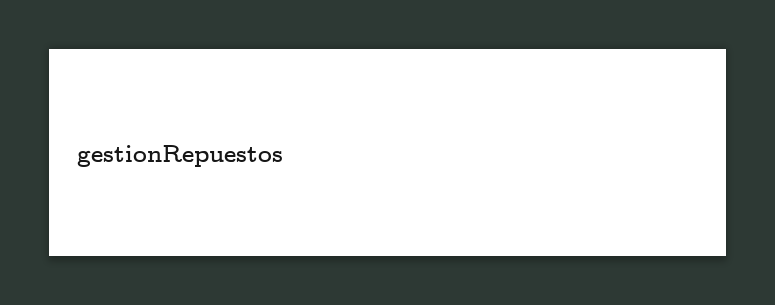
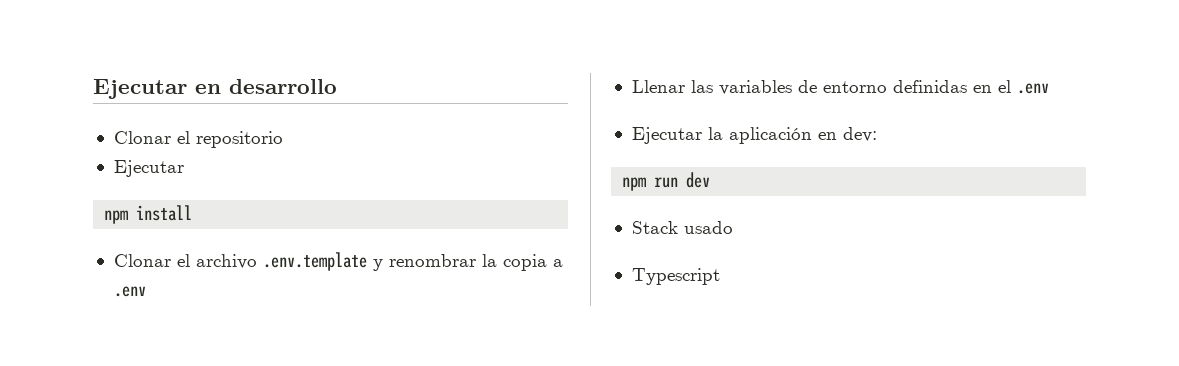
[77,145,283,167] gestionRepuestos -> [93,79,337,99] [113,131,283,148] [113,160,184,177] [104,205,193,224] [113,252,563,271] [113,286,146,297] [631,80,1049,95] [631,127,877,144] [622,172,711,191] [631,221,733,234] [631,268,720,285] Ejecutar en desarrollo // Clonar el repositorio // Ejecutar // npm install // Clonar el archivo .env.template y renombrar la copia a .env // Llenar las variables de entorno definidas en el .env // Ejecutar la aplicación en dev: // npm run dev // Stack usado // Typescript

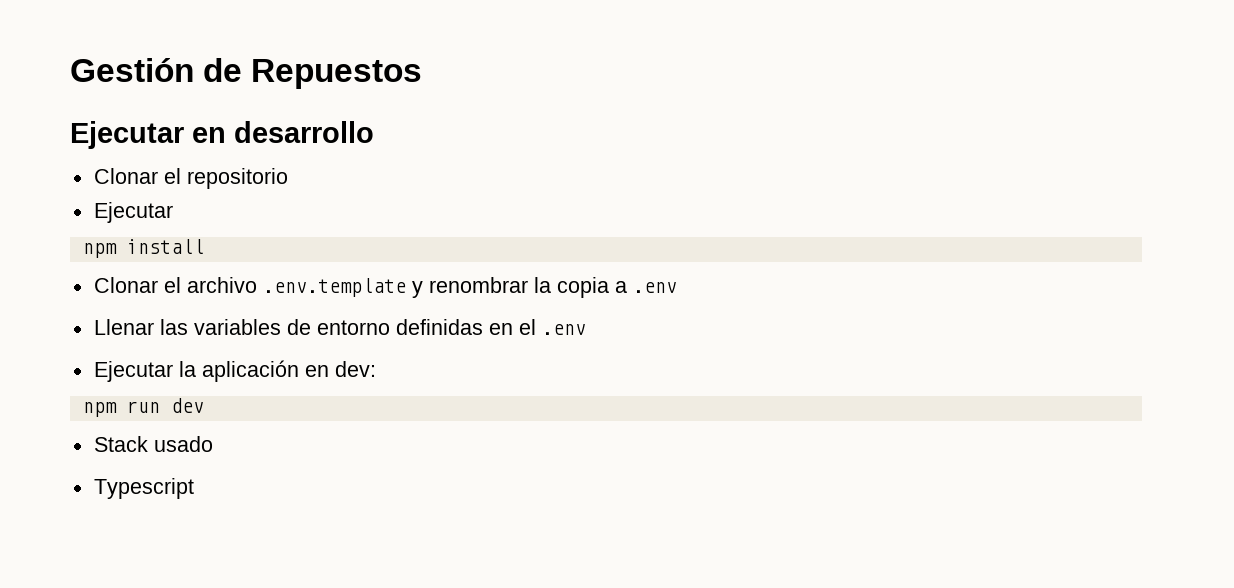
(93, 89) none -> [70,58,423,89] Gestión de Repuestos //

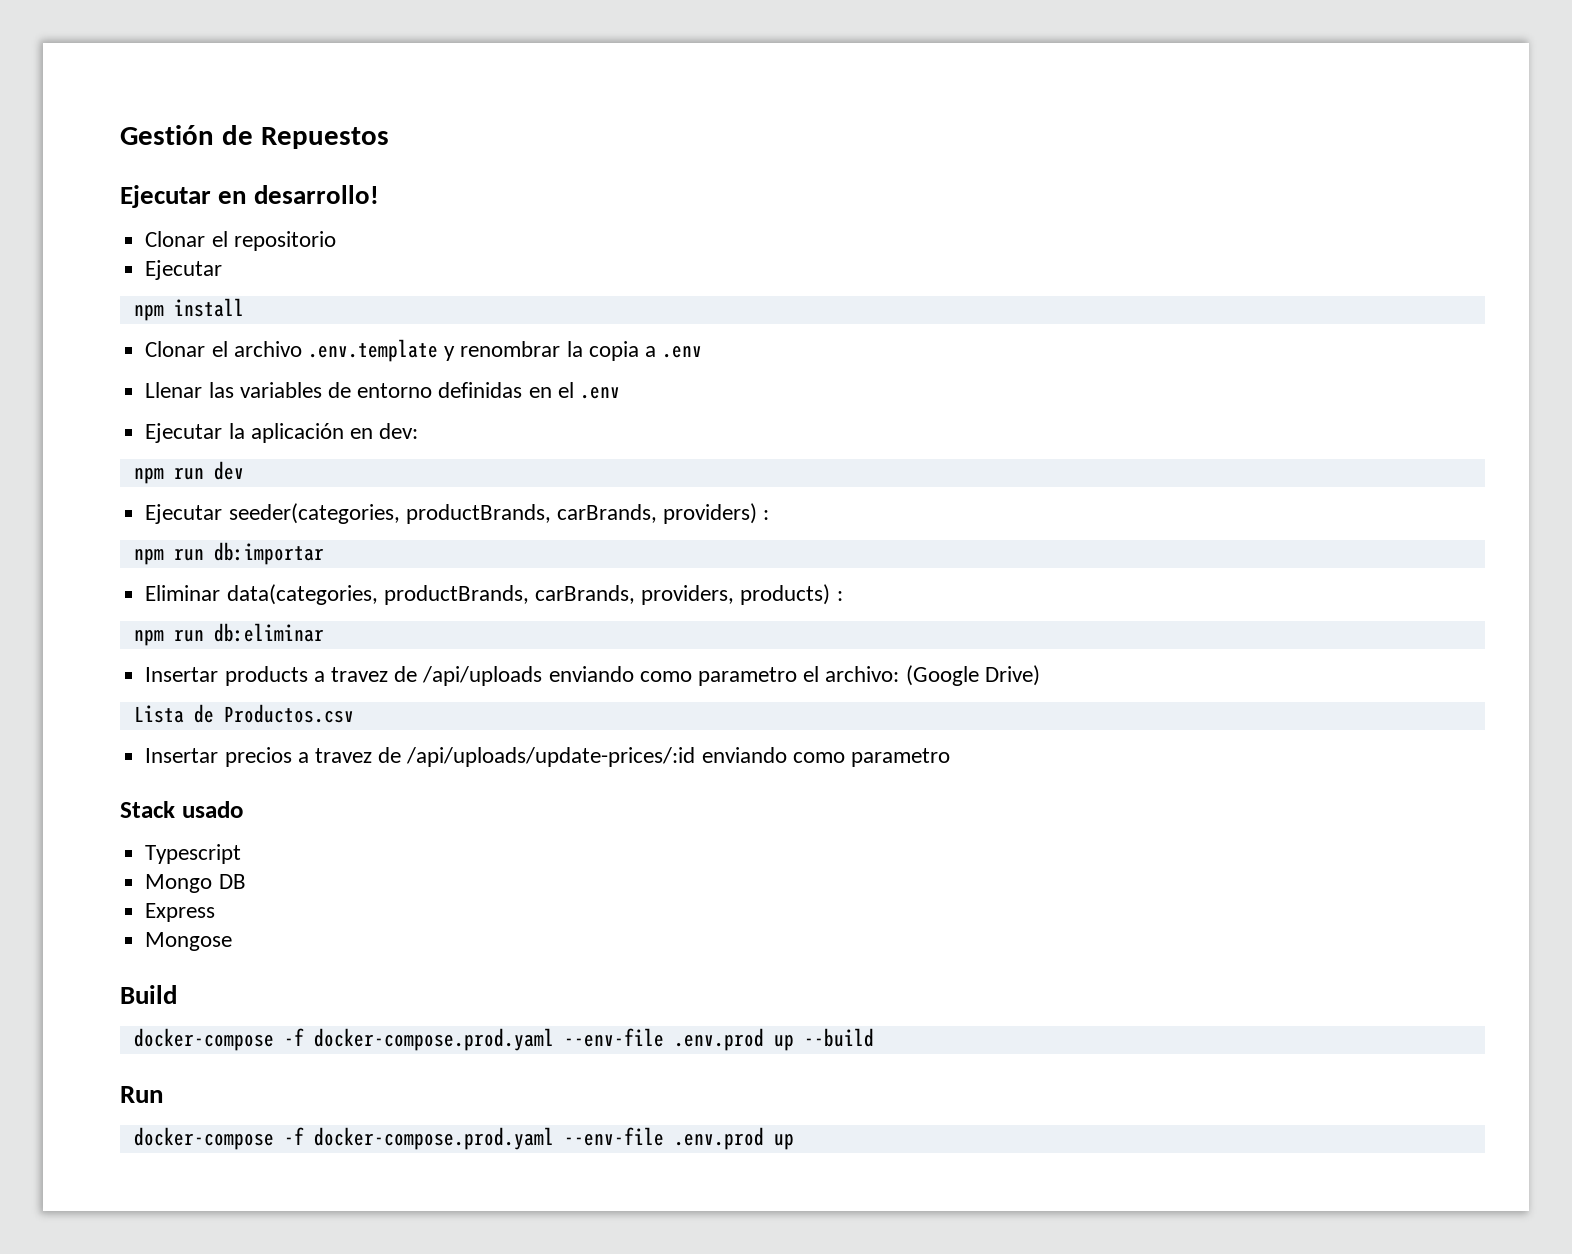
[234,121,374,143] desarrollo -> [253,185,379,204] desarrollo!
[93,436,213,452] [93,478,194,499] Stack usado // Typescript -> [145,503,770,524] [133,542,324,565] [145,584,843,605] [133,623,324,646] [145,665,1040,686] [133,704,354,723] [145,747,950,767] [120,801,243,818] [145,844,242,864] [145,874,246,893] [145,903,216,922] [145,932,233,951] [120,985,177,1004] [133,1028,874,1051] [120,1086,163,1103] [133,1127,794,1150] Ejecutar seeder(categories, productBrands, carBrands, providers) : // npm run db:importar // Eliminar data(categories, productBrands, carBrands, providers, products) : // npm run db:eliminar // Insertar products a travez de /api/uploads enviando como parametro el archivo: (Google Drive) // Lista de Productos.csv // Insertar precios a travez de /api/uploads/update-prices/:id enviando como parametro // Stack usado // Typescript // Mongo DB // Express // Mongose // Build // docker-compose -f docker-compose.prod.yaml --env-file .env.prod up --build // Run // docker-compose -f docker-compose.prod.yaml --env-file .env.prod up

